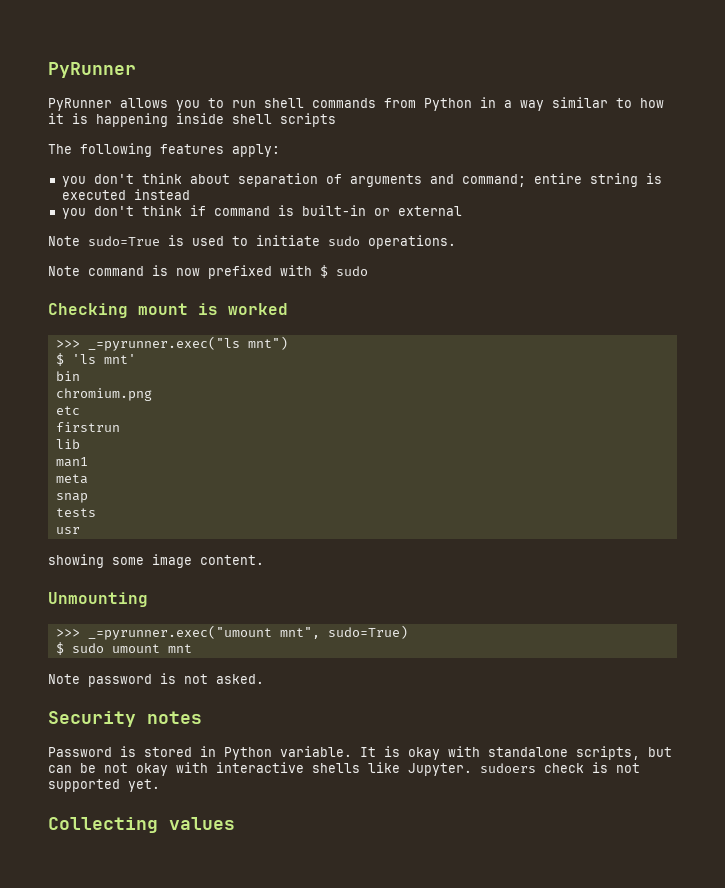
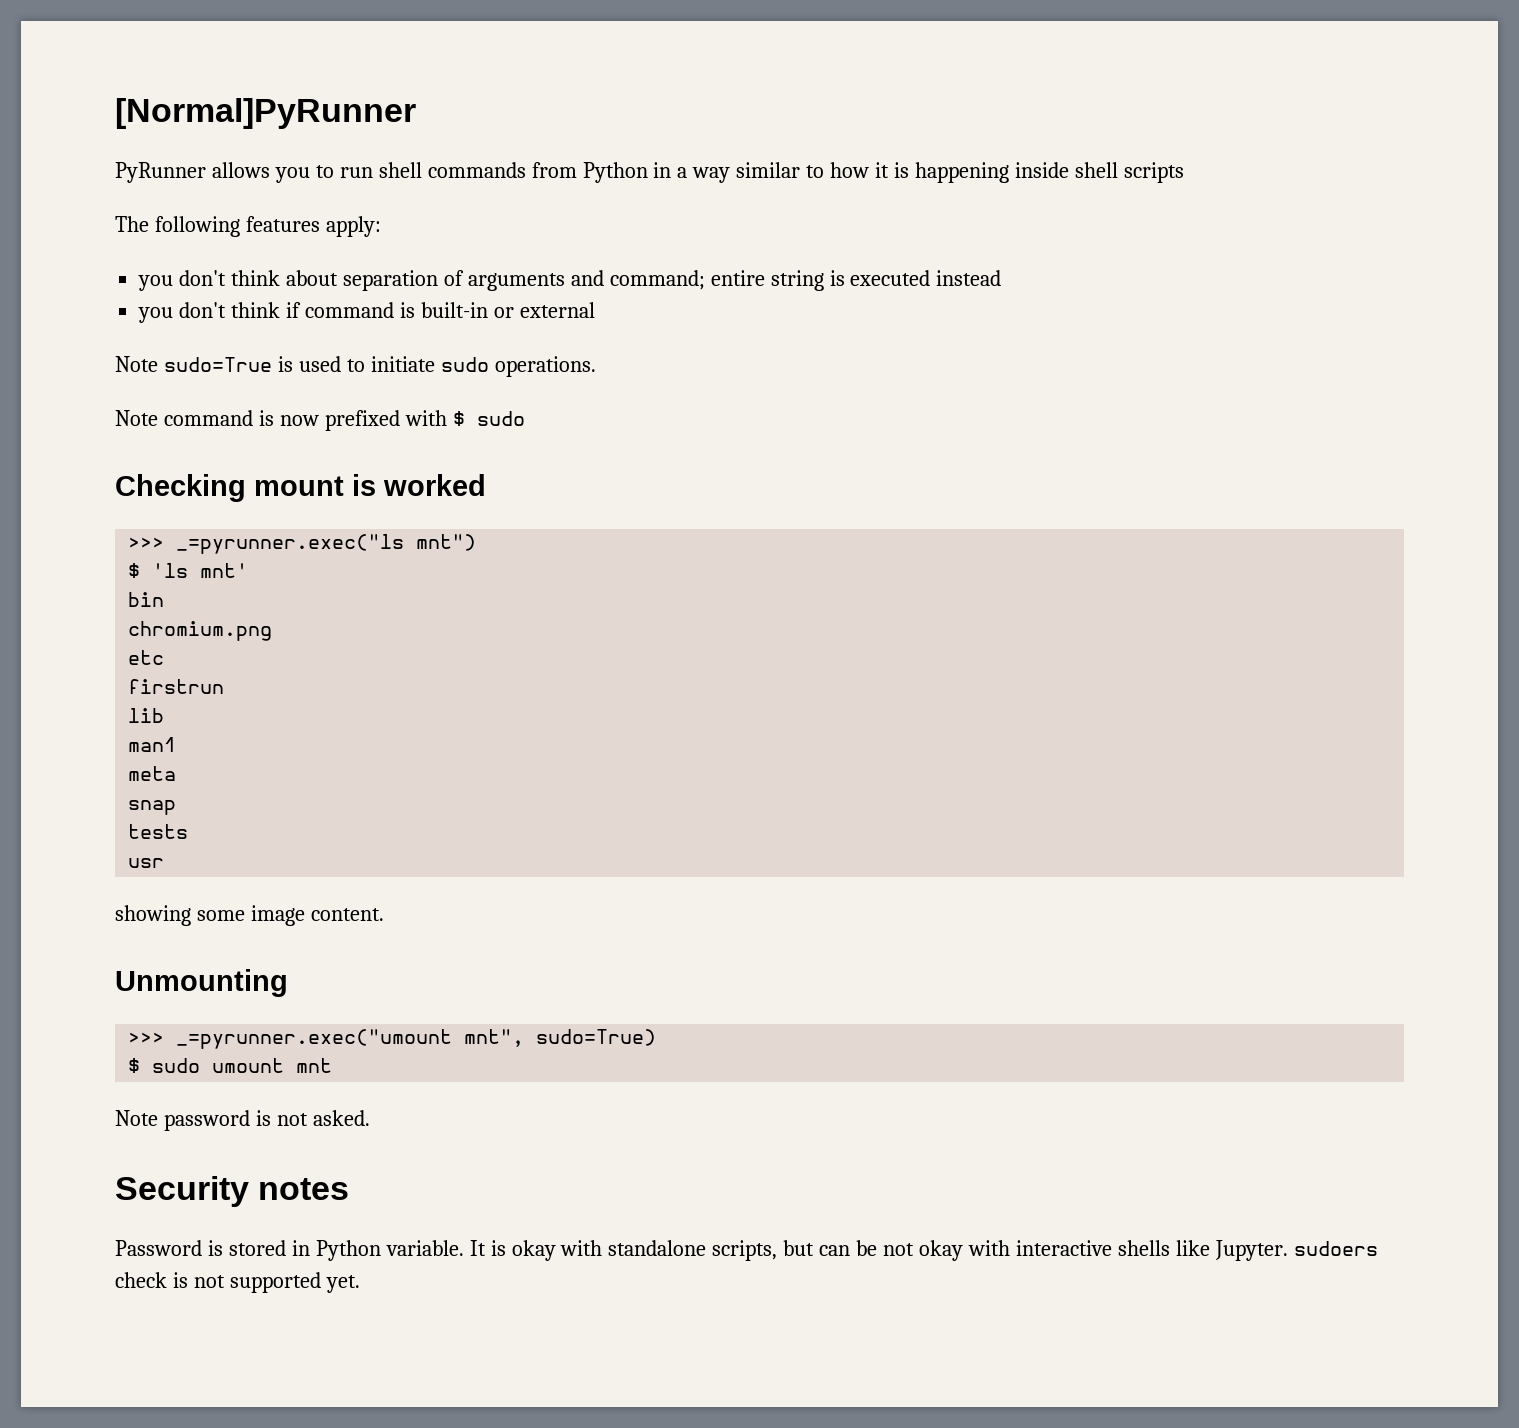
[48,62,136,78] PyRunner -> [115,98,416,129] [Normal]PyRunner
[48,817,235,833] // Collecting values -> (360, 1284) none

